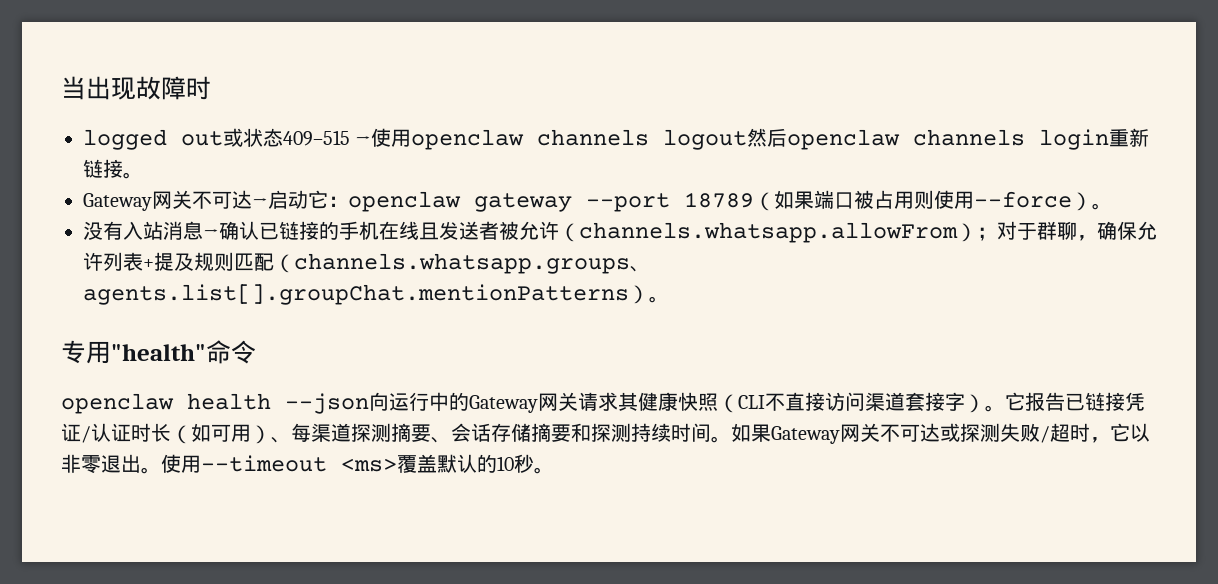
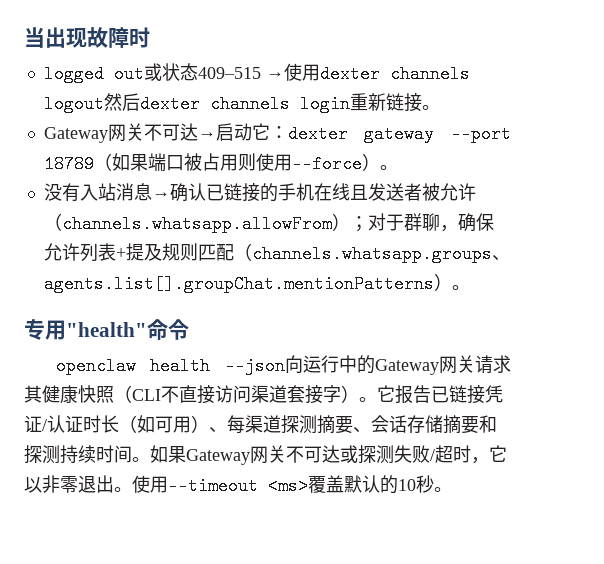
[411,129,525,150] openclaw -> [319,65,380,83] dexter
[787,129,901,150] openclaw -> [139,95,200,113] dexter
[348,191,461,212] openclaw -> [287,125,348,143] dexter

